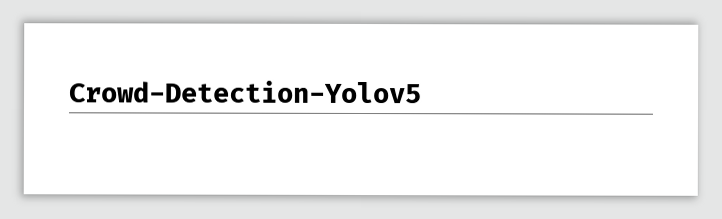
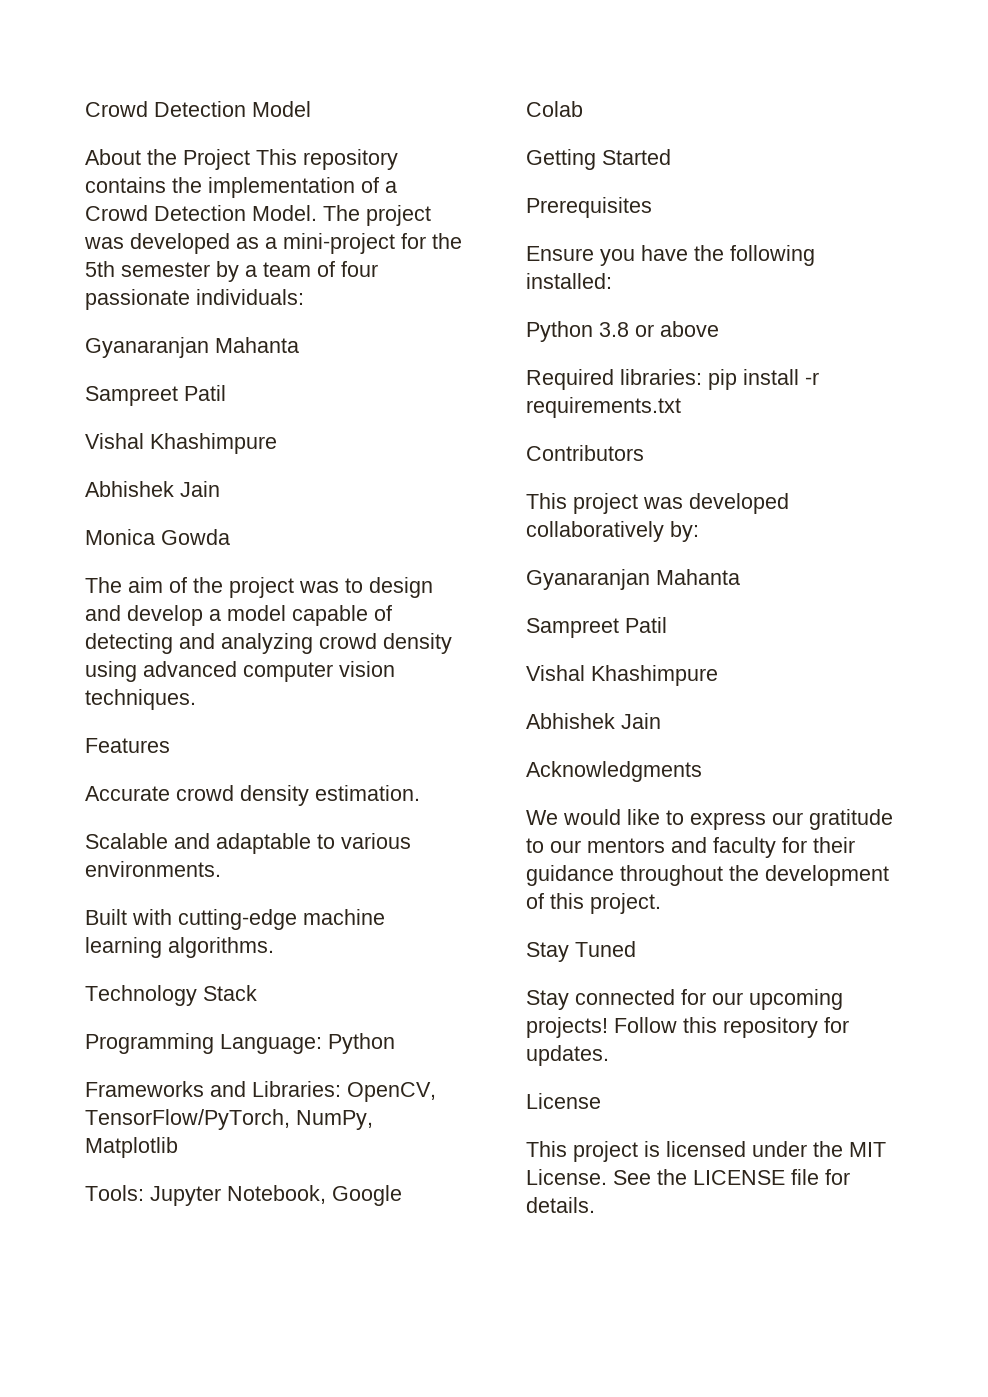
[69,80,422,104] Crowd-Detection-Yolov5 -> [85,101,311,117] [85,149,398,170] [85,177,397,198] [85,205,431,226] [84,233,462,254] [85,261,378,282] [85,289,304,310] [85,337,299,358] [85,385,226,406] [85,433,277,454] [85,481,220,497] [85,529,230,545] [85,577,433,598] [85,605,392,626] [85,633,452,654] [85,661,395,682] [85,689,196,710] [85,738,170,753] [85,785,420,806] [85,833,411,854] [85,861,221,877] [85,909,385,930] [85,937,274,958] [85,985,257,1006] [85,1033,395,1054] [85,1081,436,1102] [85,1109,373,1130] [85,1137,178,1158] [85,1185,402,1206] [526,101,583,117] [526,149,671,170] [526,197,652,218] [526,245,815,266] [526,273,612,289] [526,321,719,342] [526,369,819,390] [526,397,681,418] [526,445,644,461] [526,493,789,514] [526,521,699,542] [526,569,740,590] [526,617,667,638] [526,665,718,686] [526,713,661,729] [526,761,702,782] [526,809,893,830] [526,837,855,858] [526,865,889,886] [526,893,661,914] [526,941,636,962] [526,989,843,1010] [526,1017,849,1038] [526,1045,609,1066] [526,1093,601,1109] [526,1141,886,1162] [526,1169,850,1185] [526,1197,595,1213] Crowd Detection Model // About the Project This repository contains the implementation of a Crowd Detection Model. The project was developed as a mini-project for the 5th semester by a team of four passionate individuals: // Gyanaranjan Mahanta // Sampreet Patil // Vishal Khashimpure // Abhishek Jain // Monica Gowda // The aim of the project was to design and develop a model capable of detecting and analyzing crowd density using advanced computer vision techniques. // Features // Accurate crowd density estimation. // Scalable and adaptable to various environments. // Built with cutting-edge machine learning algorithms. // Technology Stack // Programming Language: Python // Frameworks and Libraries: OpenCV, TensorFlow/PyTorch, NumPy, Matplotlib // Tools: Jupyter Notebook, Google Colab // Getting Started // Prerequisites // Ensure you have the following installed: // Python 3.8 or above // Required libraries: pip install -r requirements.txt // Contributors // This project was developed collaboratively by: // Gyanaranjan Mahanta // Sampreet Patil // Vishal Khashimpure // Abhishek Jain // Acknowledgments // We would like to express our gratitude to our mentors and faculty for their guidance throughout the development of this project. // Stay Tuned // Stay connected for our upcoming projects! Follow this repository for updates. // License // This project is licensed under the MIT License. See the LICENSE file for details.

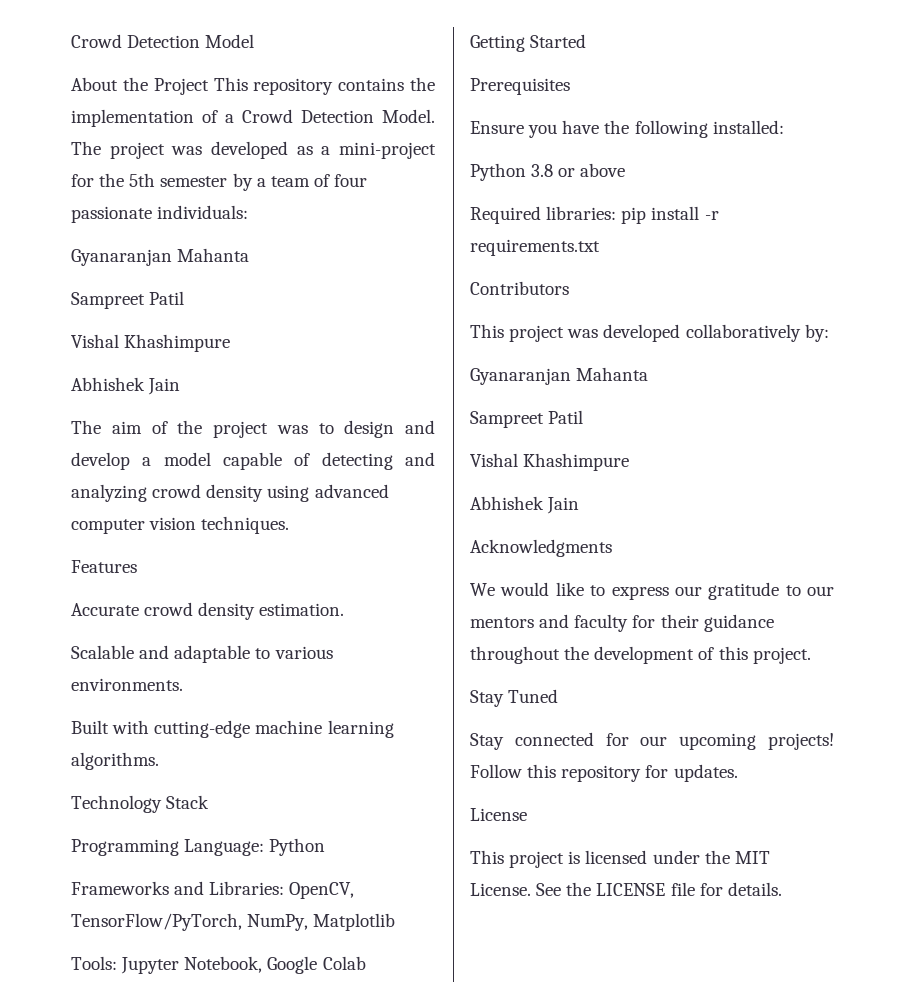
[85,529,230,545] // Monica Gowda -> (181, 386) none

